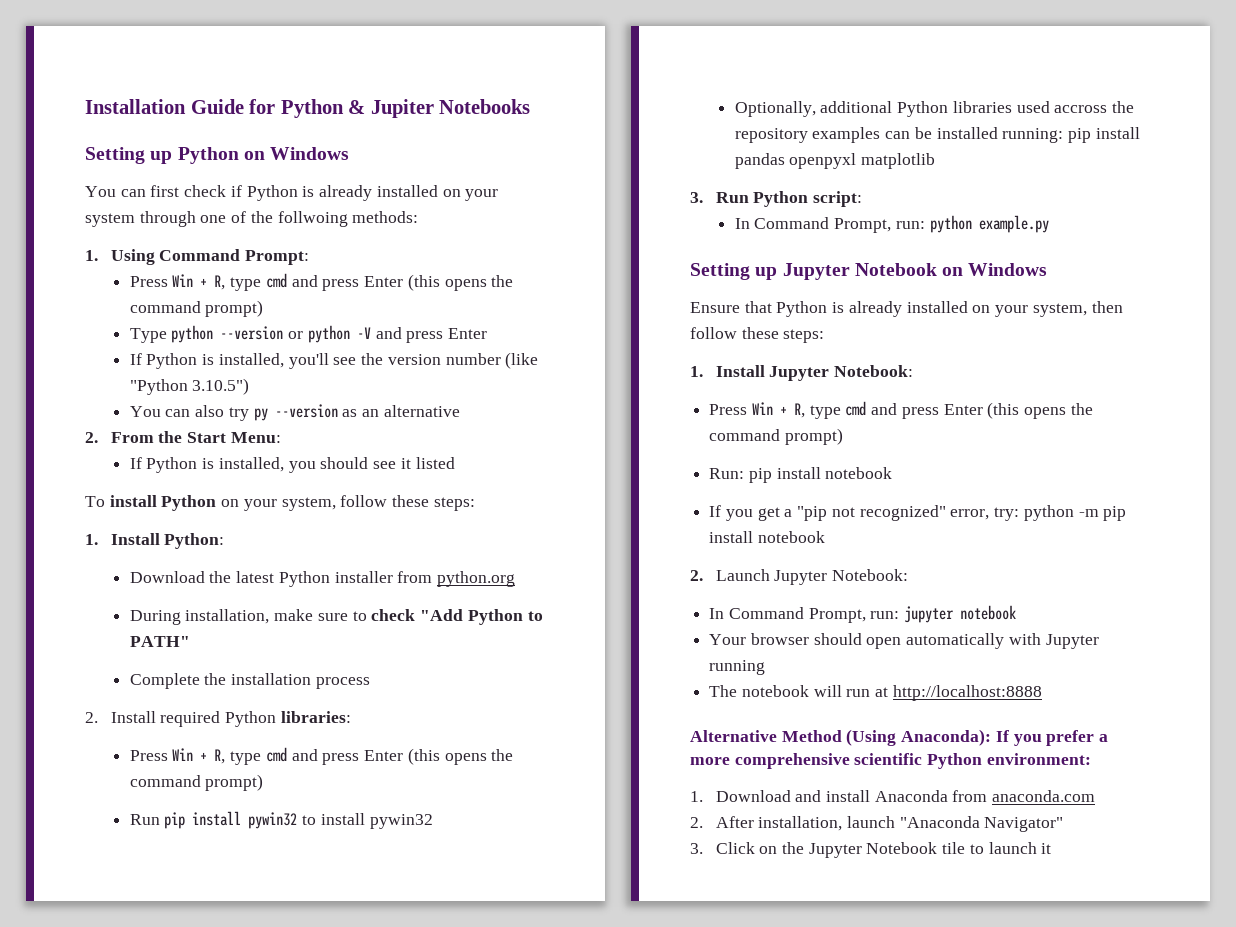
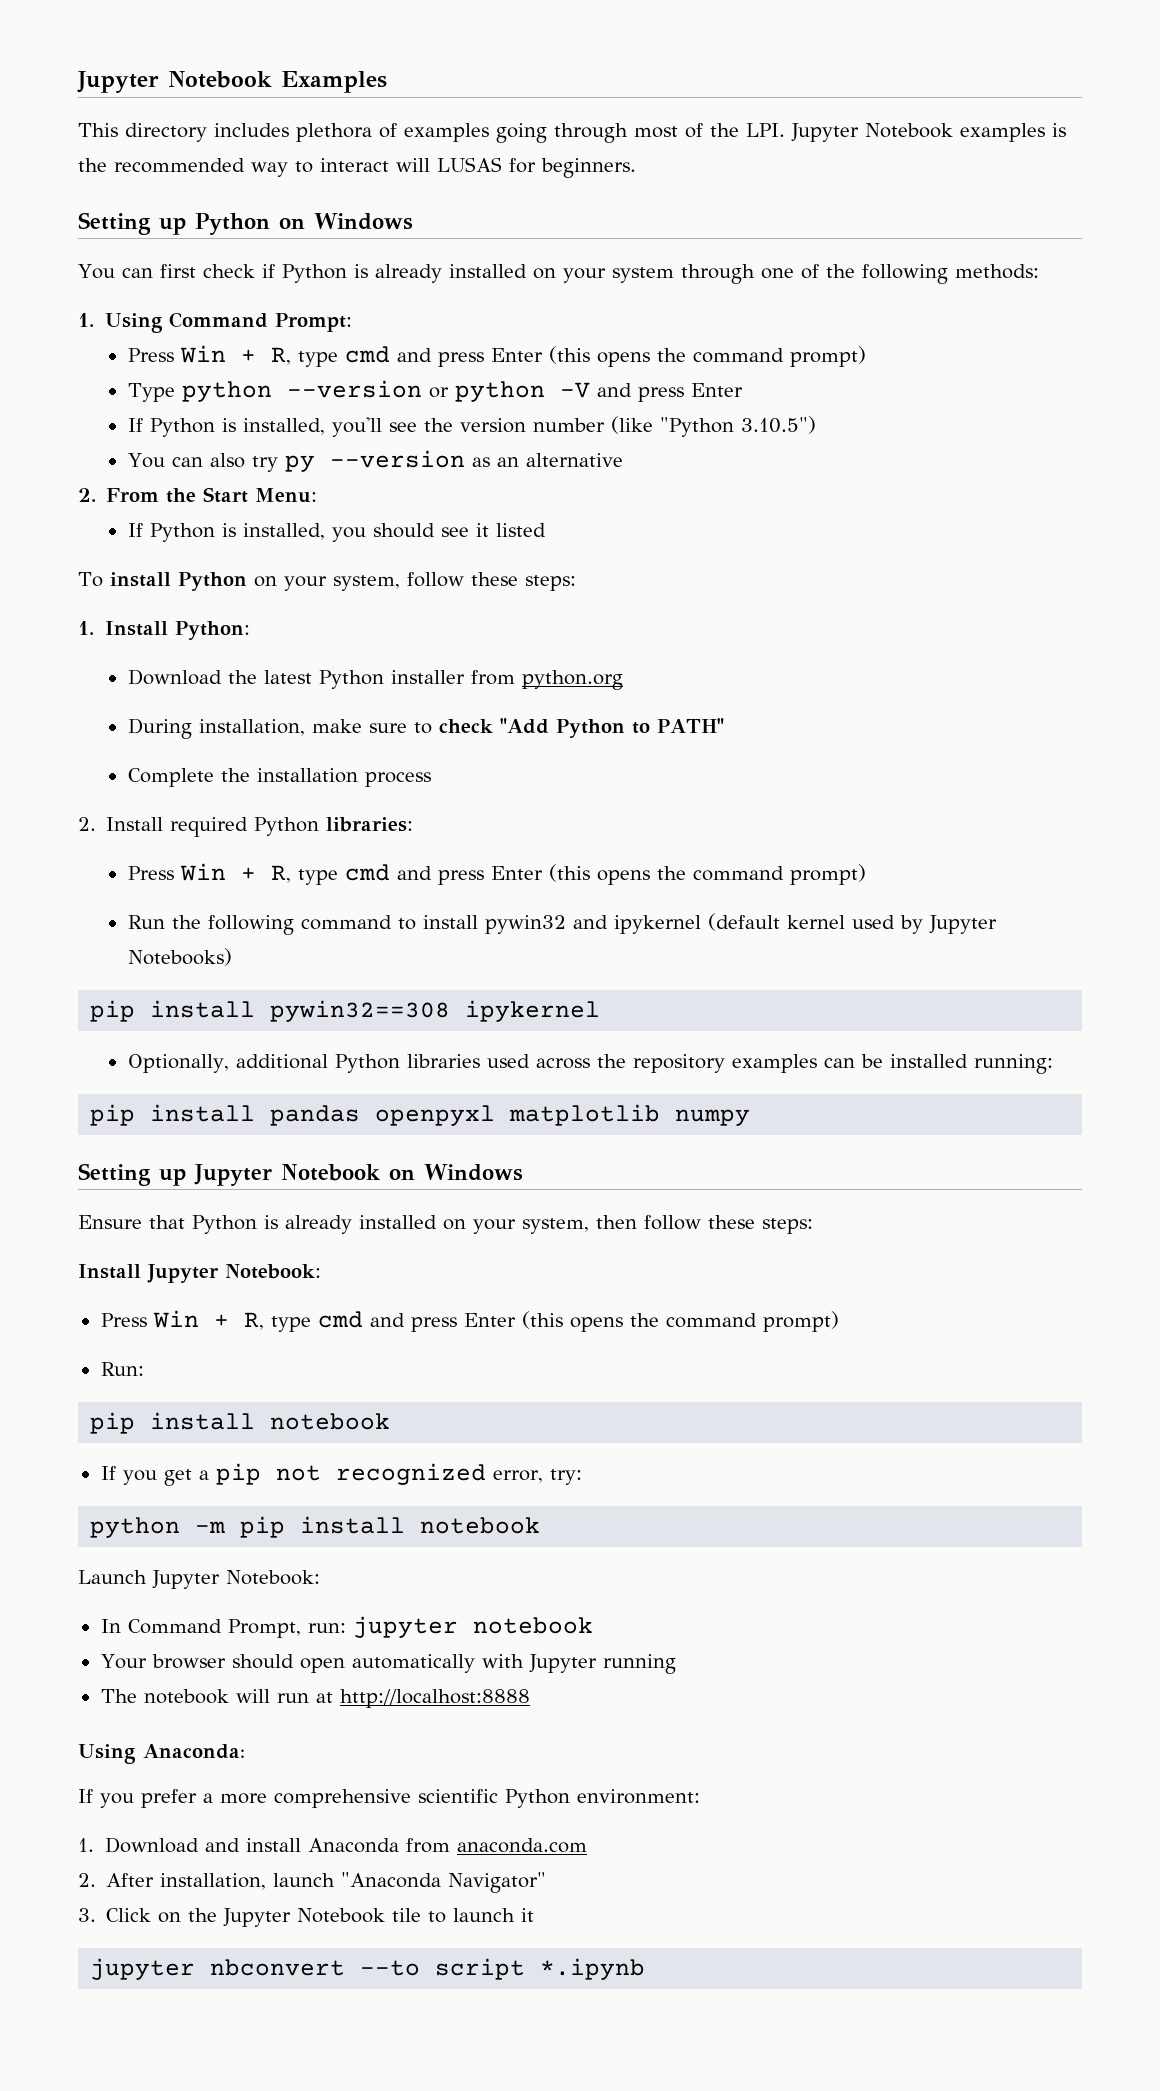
[85,99,531,118] Installation Guide for Python & Jupiter Notebooks -> [77,71,387,93] [78,123,1066,143] [78,157,636,178] Jupyter Notebook Examples // This directory includes plethora of examples going through most of the LPI. Jupyter Notebook examples is the recommended way to interact will LUSAS for beginners.
[277,211,348,227] follwoing -> [861,264,948,284] following
[164,811,298,829] pip install pywin32 -> [171,915,392,935] the following command
(433, 821) none -> [572,913,997,934] [127,948,232,966] [90,1000,601,1022] and ipykernel (default kernel used by Jupyter Notebooks) // pip install pywin32==308 ipykernel
[1054,105,1108,113] accross -> [535,1058,590,1069] across
(1064, 135) none -> (1053, 1064) //
[690,191,862,207] [734,215,1049,233] // 3. Run Python script: // In Command Prompt, run: python example.py -> [675,1109,751,1126] numpy
[690,366,703,377] 1. -> (813, 1226) none
(745, 473) none -> (144, 1369) //
[797,505,946,521] "pip not recognized" -> [215,1463,486,1485] pip not recognized
(1020, 514) none -> (582, 1477) //
[690,570,703,581] 2. -> (541, 1525) none
[690,729,992,746] Alternative Method (Using Anaconda): -> [78,1744,245,1764] Using Anaconda: //
(1052, 848) none -> [90,1958,646,1980] // jupyter nbconvert --to script *.ipynb

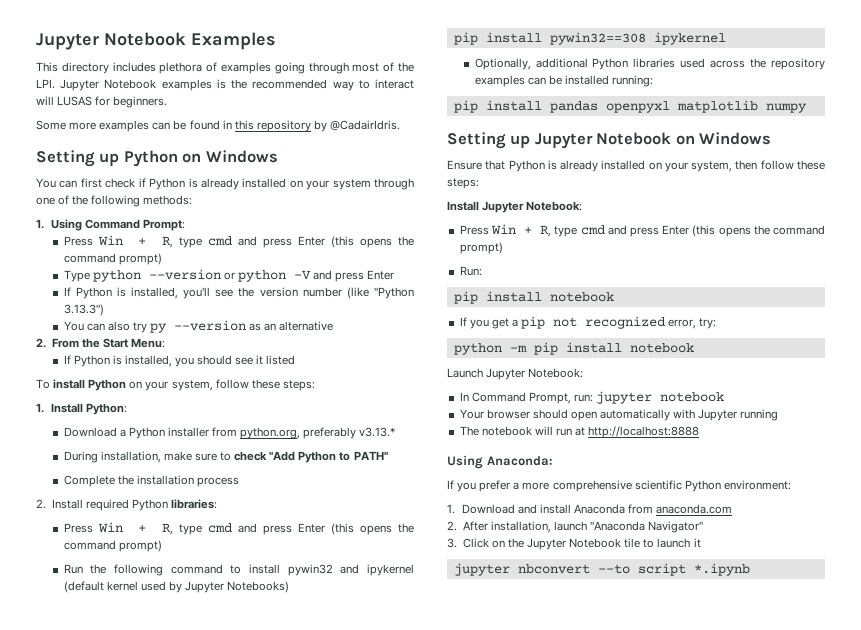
(636, 168) none -> [36,120,401,132] // Some more examples can be found in this repository by @CadairIdris.
[740,416,816,434] 3.10.5") -> [63,304,104,316] 3.13.3")
[227,670,312,684] the latest -> [119,429,126,437] a
[521,670,623,690] python.org -> [240,427,396,439] python.org, preferably v3.13.*

